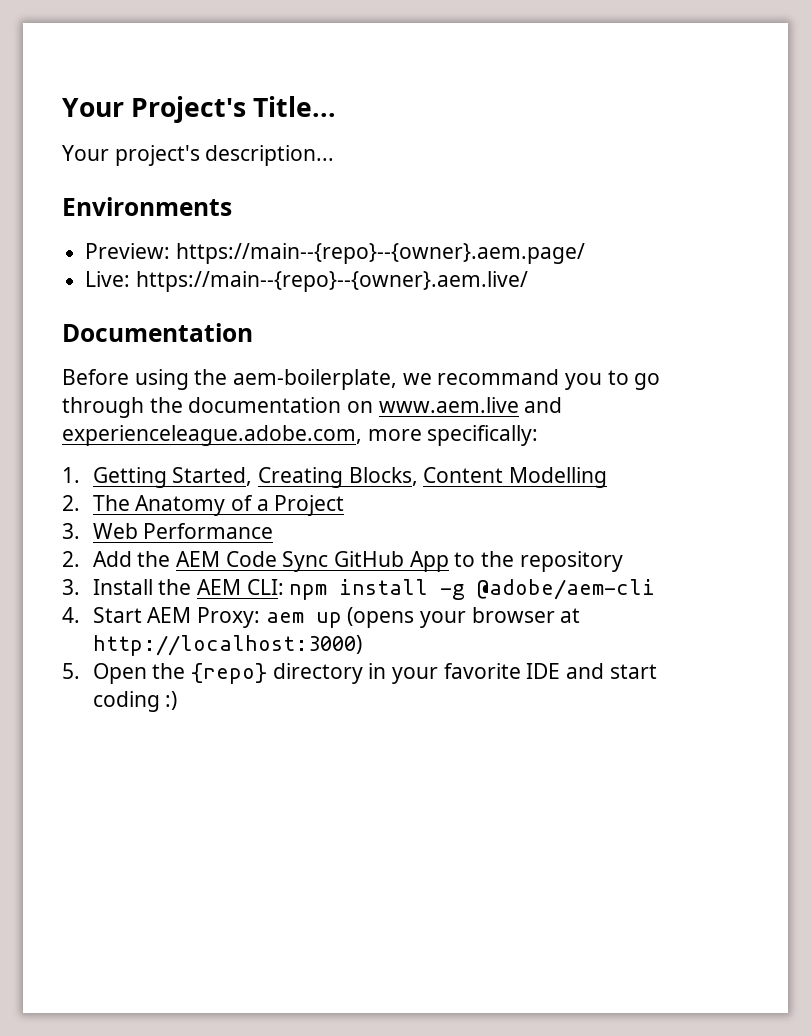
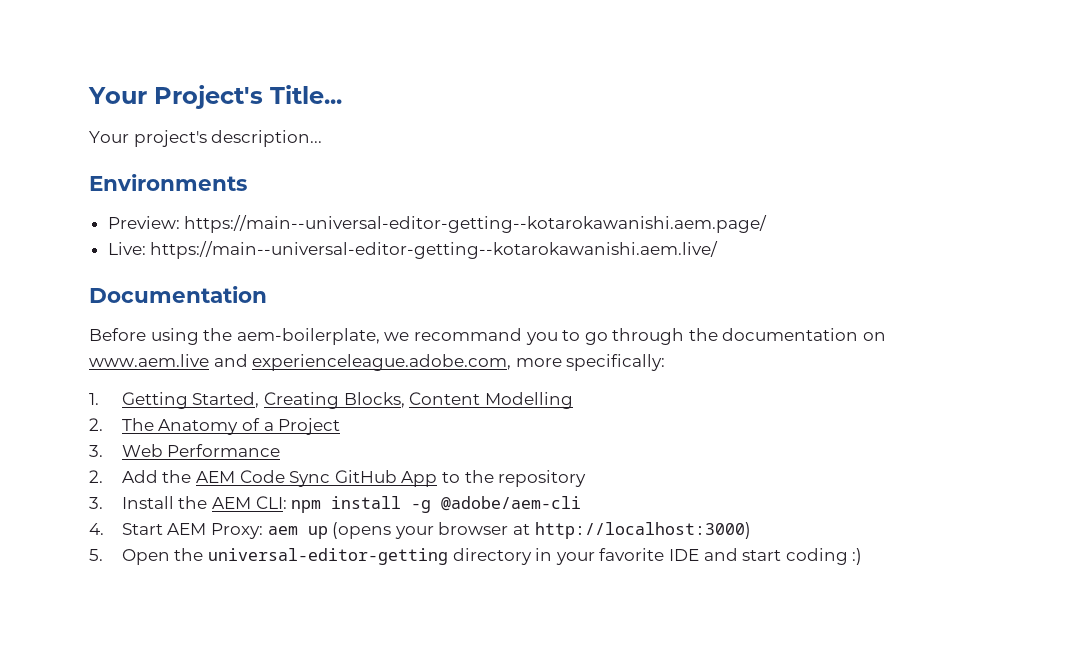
[175,243,585,264] https://main--{repo}--{owner}.aem.page/ -> [184,215,768,233] https://main--universal-editor-getting--kotarokawanishi.aem.page/
[135,271,528,292] https://main--{repo}--{owner}.aem.live/ -> [150,241,719,259] https://main--universal-editor-getting--kotarokawanishi.aem.live/
[190,663,267,684] {repo} -> [208,548,449,565] universal-editor-getting

